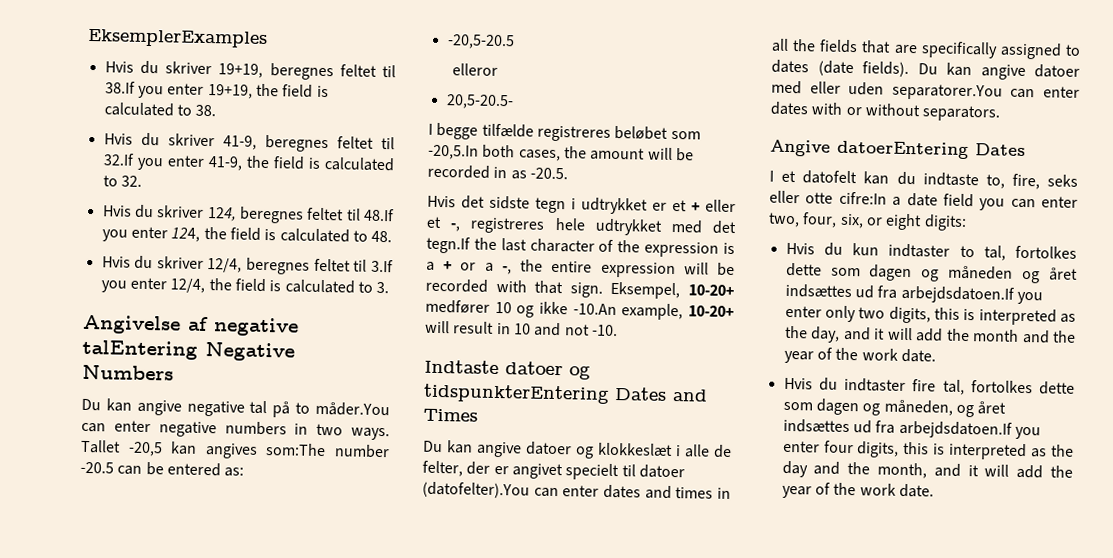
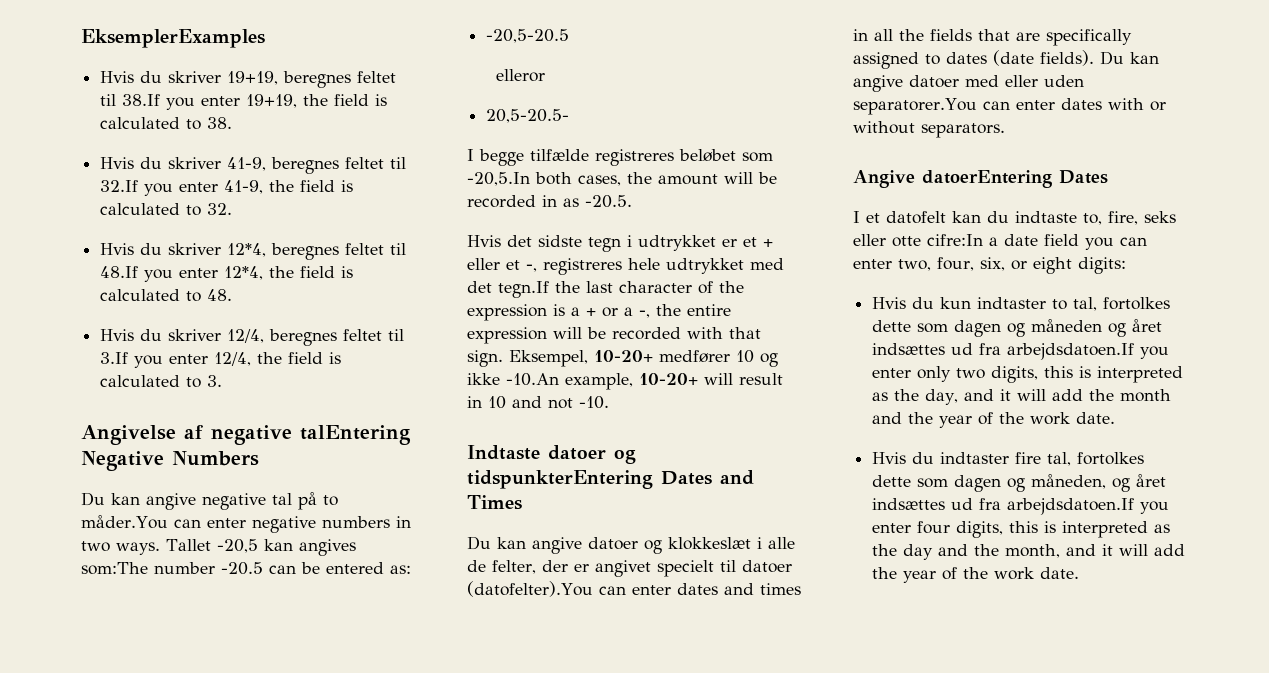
[206,207,237,222] 124, -> [227,243,267,257] 12*4,
[171,227,201,242] 124, -> [224,266,264,280] 12*4,

